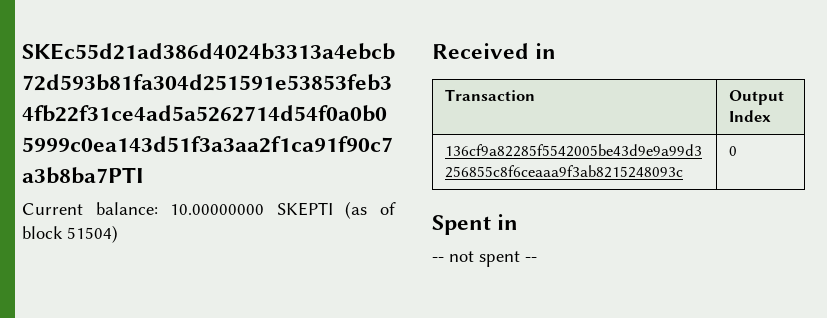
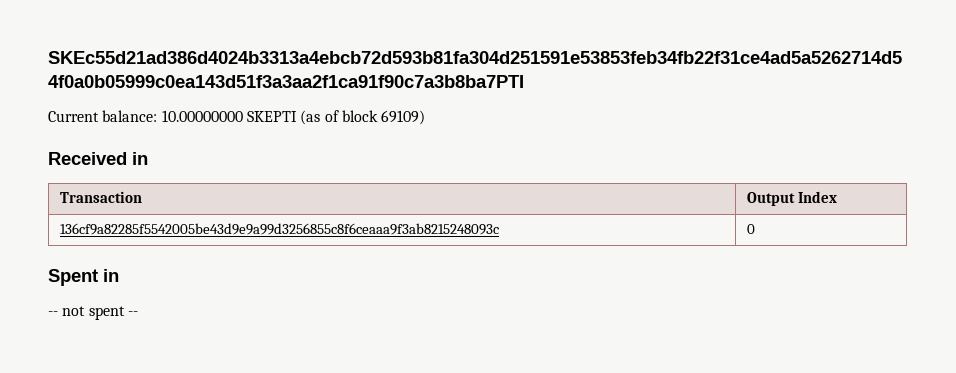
[67,225,118,243] 51504) -> [381,110,426,125] 69109)

